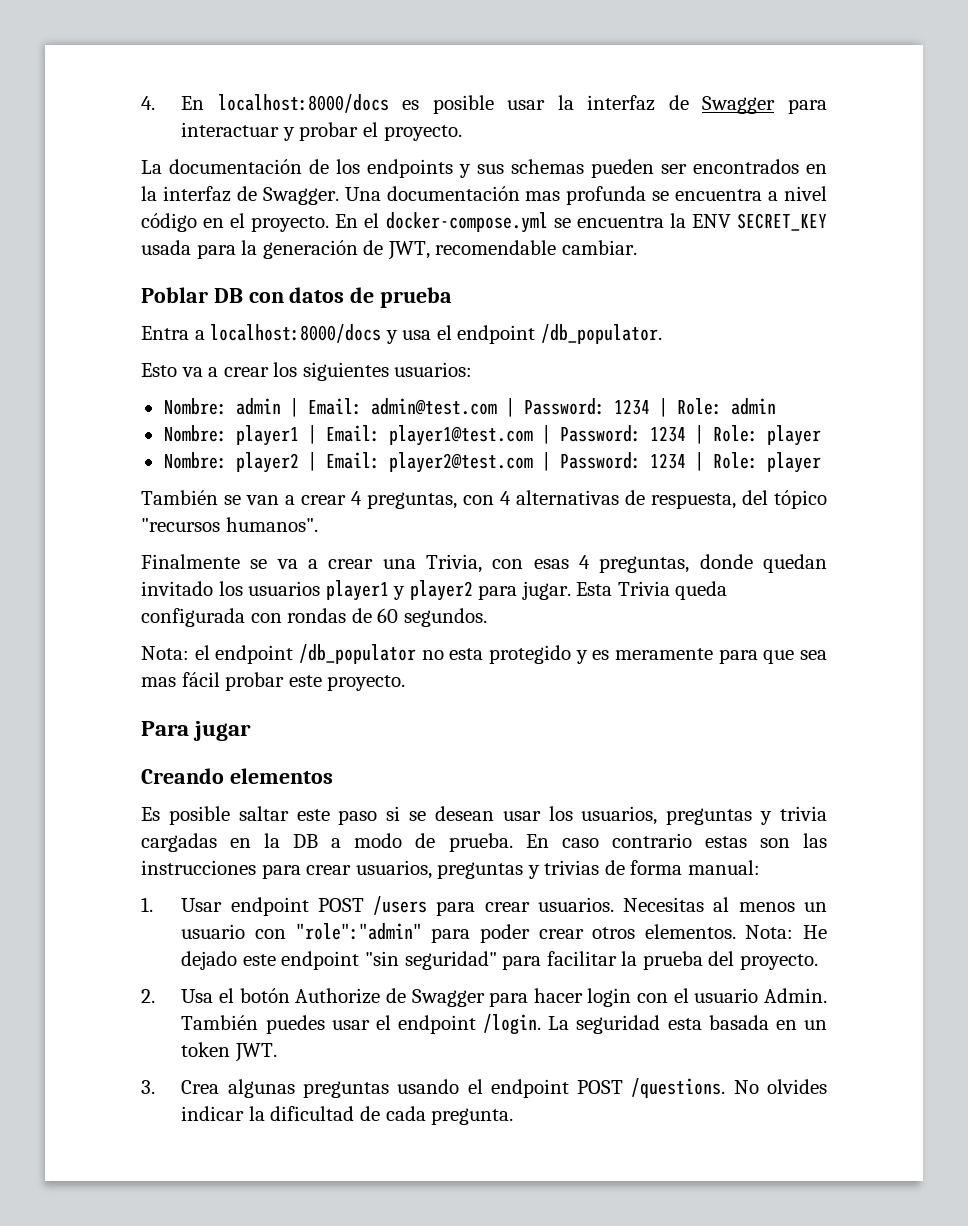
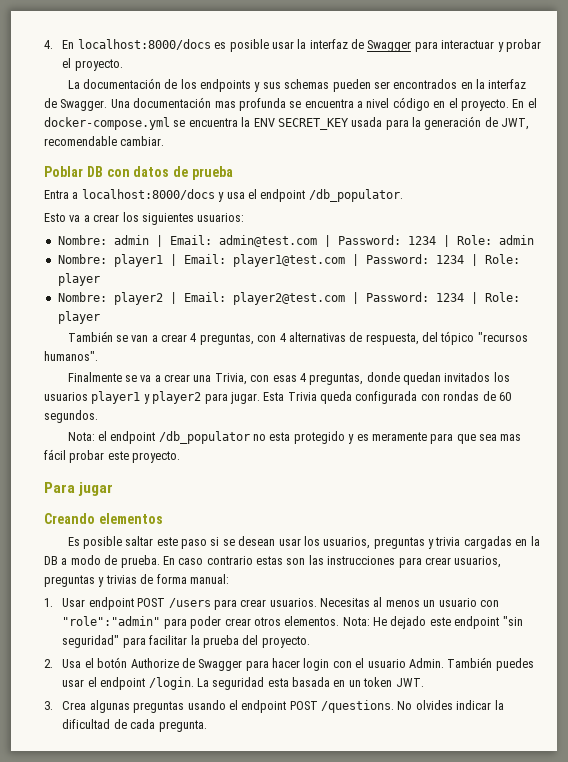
[141,581,213,596] invitado -> [444,372,491,382] invitados

